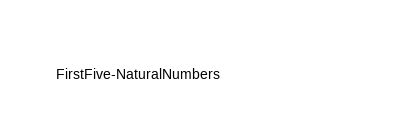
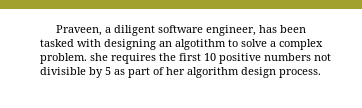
[56,68,220,79] FirstFive-NaturalNumbers -> [55,25,306,36] [40,39,323,50] [40,53,331,64] [40,67,321,78] Praveen, a diligent software engineer, has been tasked with designing an algotithm to solve a complex problem. she requires the first 10 positive numbers not divisible by 5 as part of her algorithm design process.

